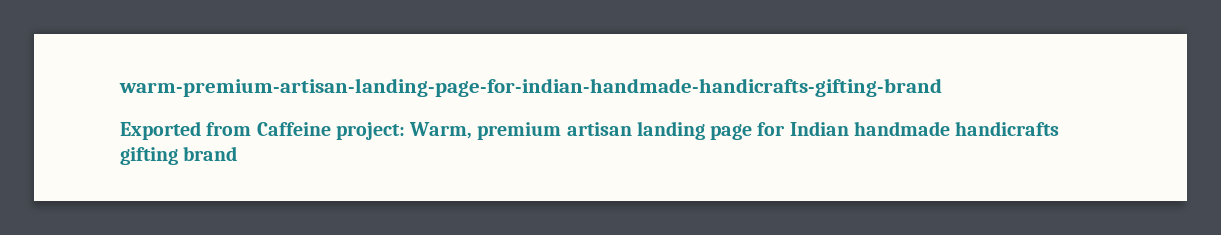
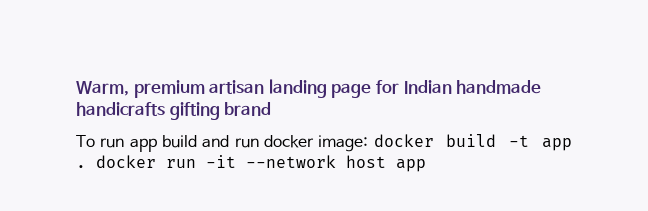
[119,78,942,97] [120,121,405,140] warm-premium-artisan-landing-page-for-indian-handmade-handicrafts-gifting-brand // Exported from Caffeine project: -> (76, 88) none
(238, 153) none -> [76,134,572,152] [76,155,426,172] // To run app build and run docker image: docker build -t app . docker run -it --network host app

